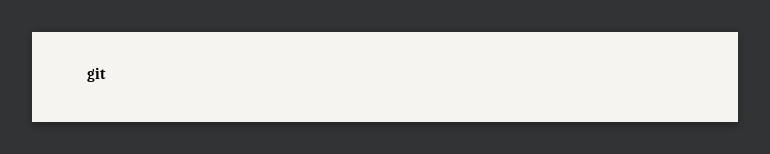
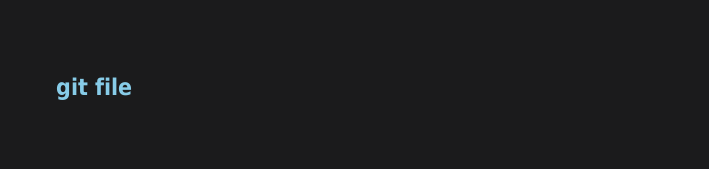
(106, 74) none -> [95,77,132,96] file

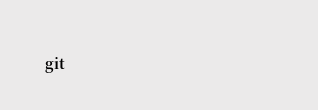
[95,77,132,96] file -> (65, 65) none

